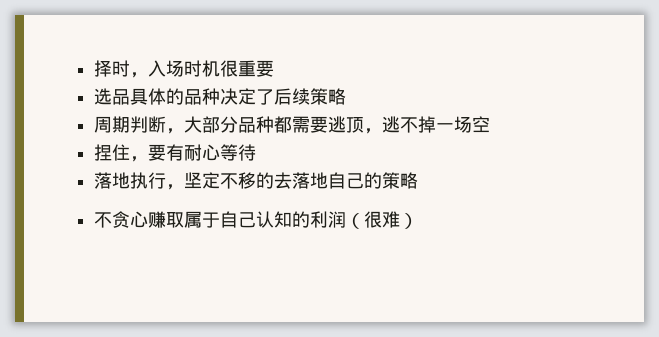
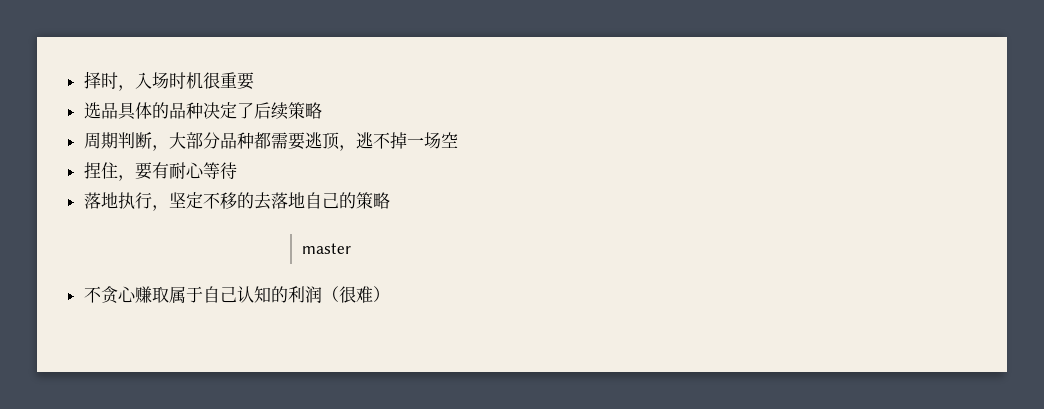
(419, 180) none -> [301,243,351,254] // master

